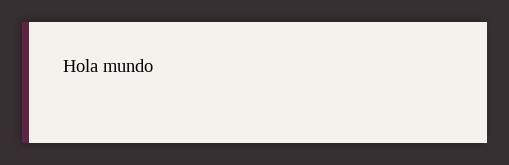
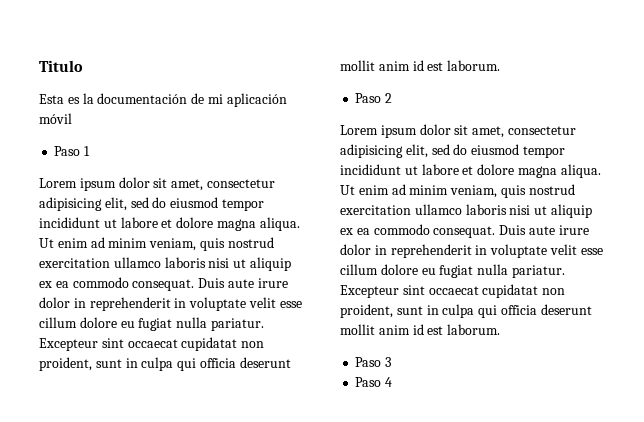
[63,59,153,72] Hola mundo -> [39,60,83,72] [39,93,287,107] [39,113,72,124] [54,146,91,156] [39,177,275,191] [39,197,264,211] [39,217,300,231] [39,237,274,251] [39,257,291,271] [39,277,288,291] [39,297,302,311] [39,317,264,331] [39,337,265,351] [39,357,291,371] [340,60,501,71] [355,93,393,103] [340,124,576,138] [340,144,565,158] [340,164,601,178] [340,184,575,198] [340,204,592,218] [340,224,589,238] [340,244,603,258] [340,264,565,278] [340,284,566,298] [340,304,592,318] [340,324,501,335] [355,357,392,367] [355,377,393,387] Titulo // Esta es la documentación de mi aplicación móvil // Paso 1 // Lorem ipsum dolor sit amet, consectetur adipisicing elit, sed do eiusmod tempor incididunt ut labore et dolore magna aliqua. Ut enim ad minim veniam, quis nostrud exercitation ullamco laboris nisi ut aliquip ex ea commodo consequat. Duis aute irure dolor in reprehenderit in voluptate velit esse cillum dolore eu fugiat nulla pariatur. Excepteur sint occaecat cupidatat non proident, sunt in culpa qui officia deserunt mollit anim id est laborum. // Paso 2 // Lorem ipsum dolor sit amet, consectetur adipisicing elit, sed do eiusmod tempor incididunt ut labore et dolore magna aliqua. Ut enim ad minim veniam, quis nostrud exercitation ullamco laboris nisi ut aliquip ex ea commodo consequat. Duis aute irure dolor in reprehenderit in voluptate velit esse cillum dolore eu fugiat nulla pariatur. Excepteur sint occaecat cupidatat non proident, sunt in culpa qui officia deserunt mollit anim id est laborum. // Paso 3 // Paso 4

